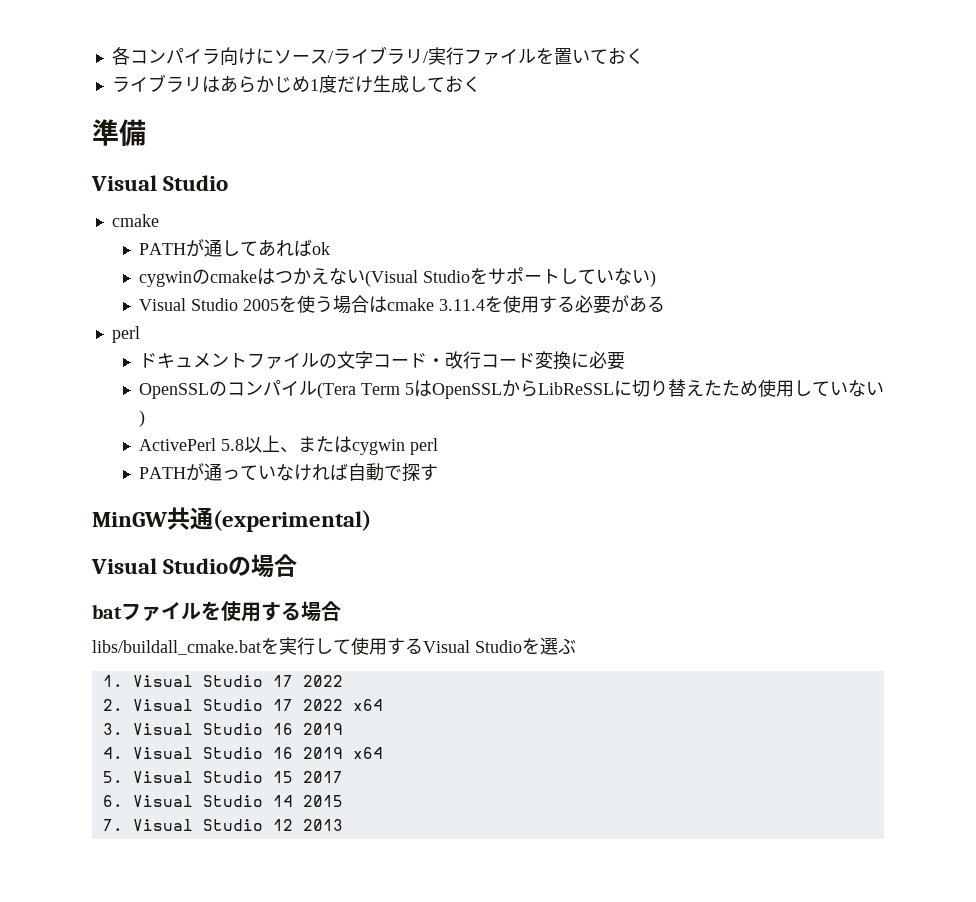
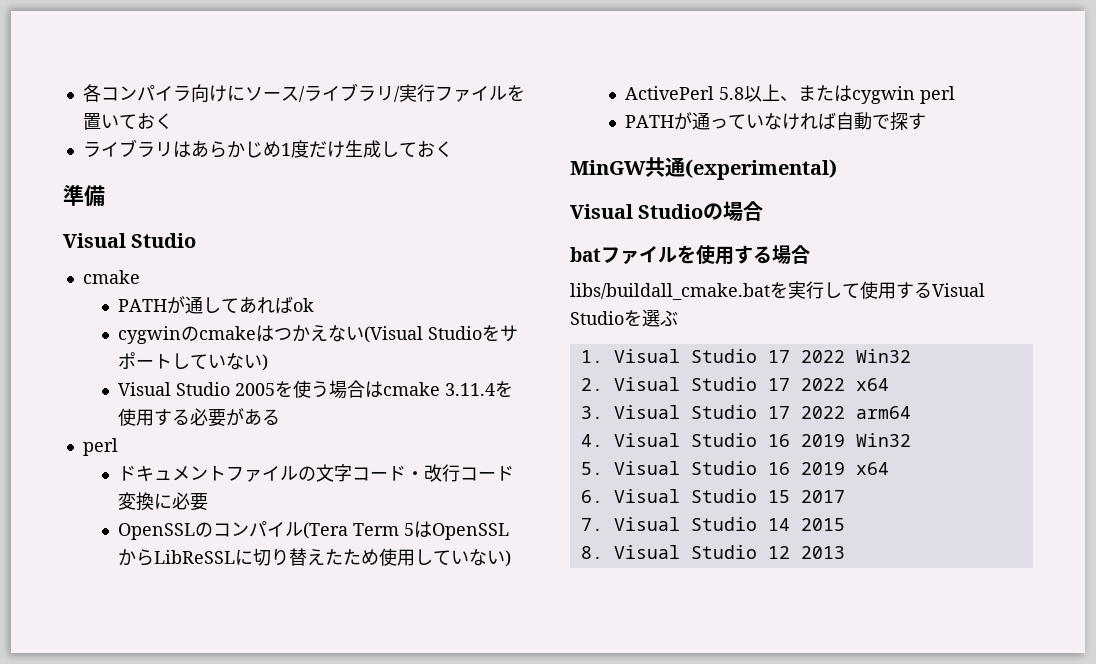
(343, 681) none -> [855,349,911,363] Win32
[272,723,343,735] 16 2019 -> [767,406,911,419] 17 2022 arm64
[352,747,383,759] [102,771,123,783] x64 // 5. -> [855,433,911,447] [580,461,889,475] [580,490,603,503] Win32 // 5. Visual Studio 16 2019 x64 // 6.
[102,795,123,807] 6. -> [580,518,603,531] 7.
[102,819,123,831] 7. -> [580,546,603,559] 8.

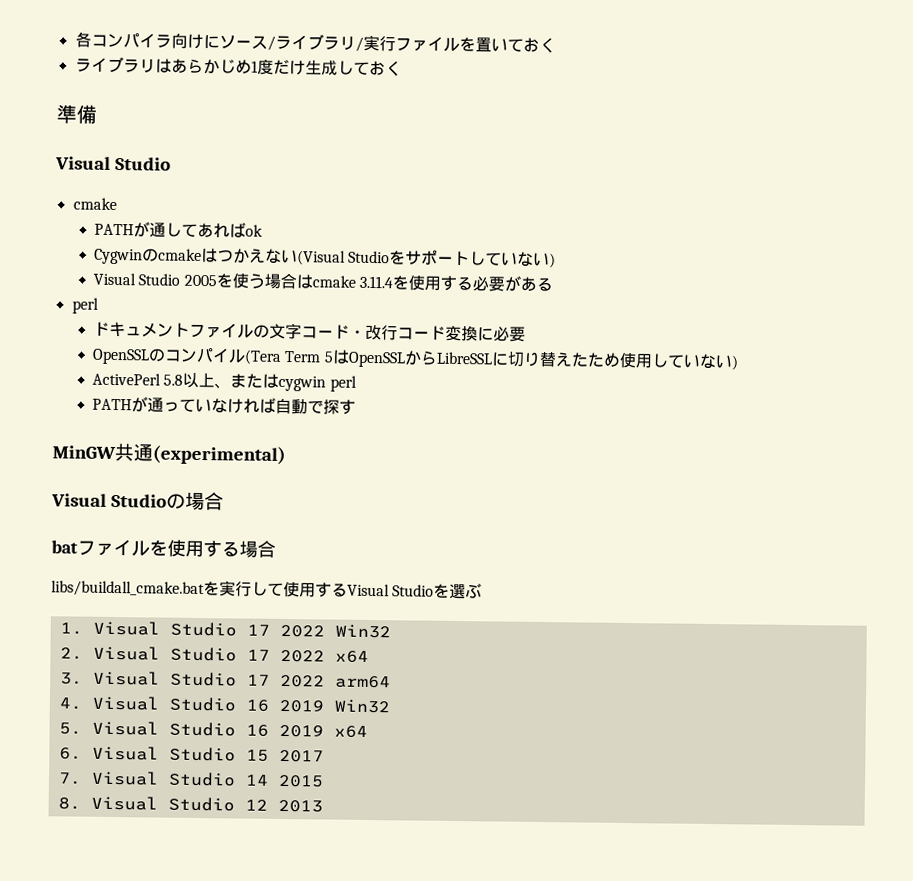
[118,326,182,344] cygwin -> [94,248,144,265] Cygwin
[154,550,236,564] LibReSSL -> [435,351,493,365] LibreSSL

